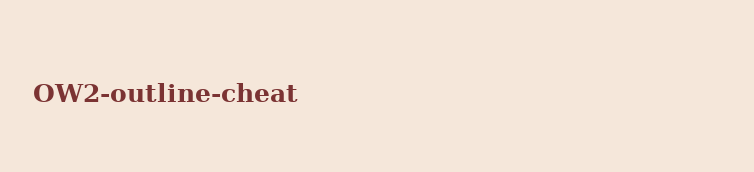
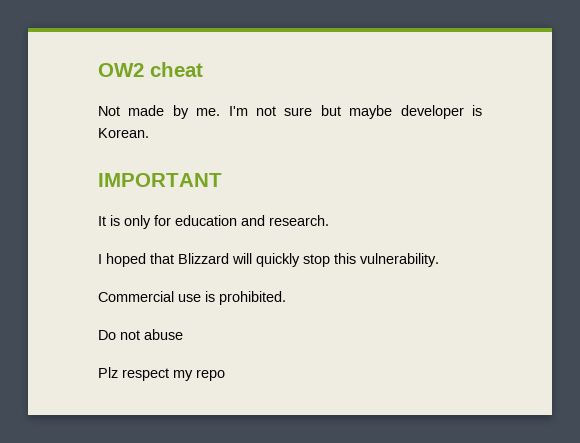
[33,83,298,102] OW2-outline-cheat -> [98,62,203,77] [98,105,482,119] [98,128,149,138] [98,173,222,187] [98,215,329,229] [98,253,439,267] [98,291,286,305] [98,329,183,340] [98,367,225,381] OW2 cheat // Not made by me. I'm not sure but maybe developer is Korean. // IMPORTANT // It is only for education and research. // I hoped that Blizzard will quickly stop this vulnerability. // Commercial use is prohibited. // Do not abuse // Plz respect my repo

